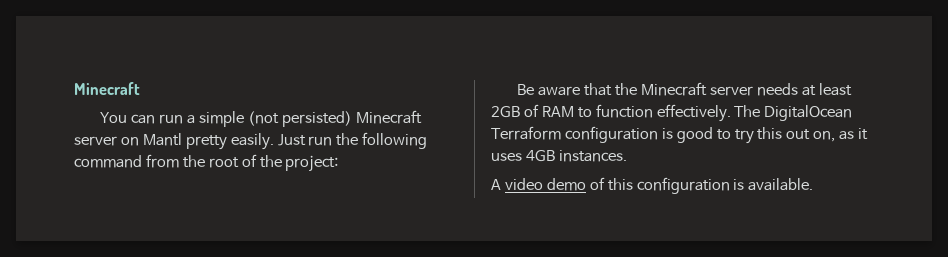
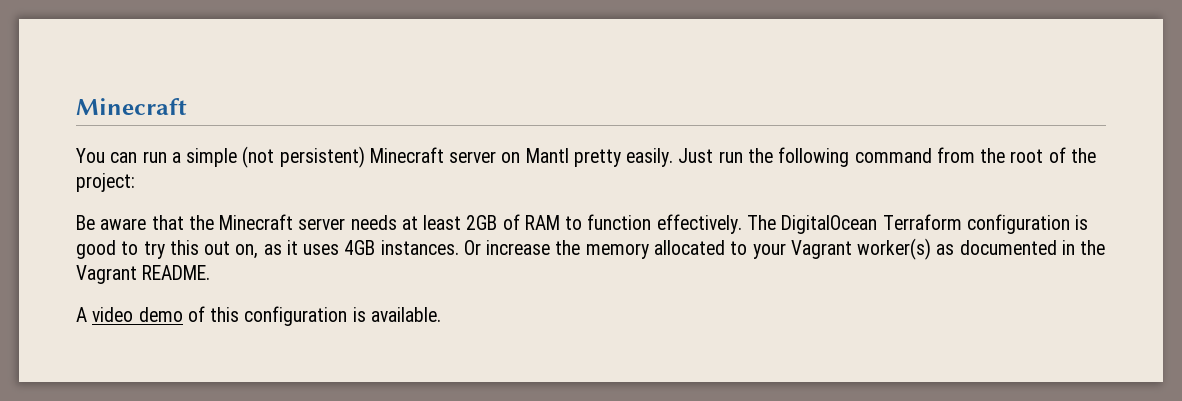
[281,111,352,127] persisted) -> [279,146,365,168] persistent)
(627, 156) none -> [463,238,1106,260] [76,265,211,284] Or increase the memory allocated to your Vagrant worker(s) as documented in the Vagrant README.

